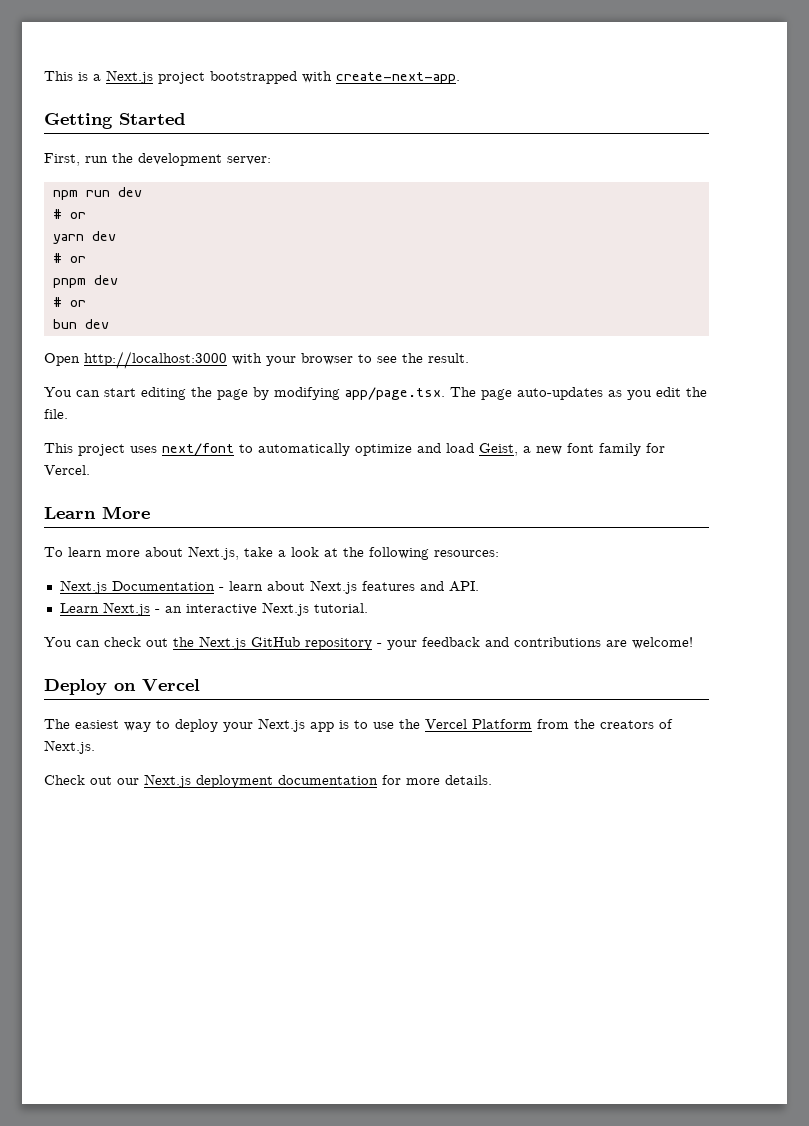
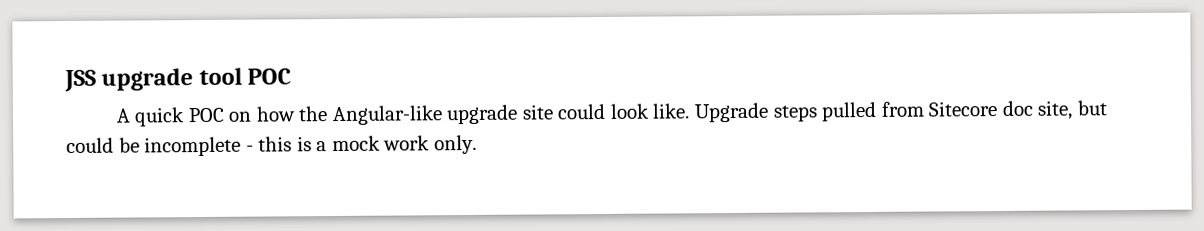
[44,70,460,84] [44,113,185,129] [44,153,271,166] [52,187,142,200] [52,209,86,219] [52,231,116,244] [52,253,86,263] [52,275,118,288] [52,297,86,307] [52,319,109,329] [44,351,469,369] [44,387,707,400] [44,409,68,419] [44,443,665,456] [44,465,90,475] [44,506,150,519] [44,546,499,560] [59,580,479,594] [59,602,368,616] [44,636,693,650] [44,679,200,695] [44,718,673,732] [44,740,95,754] [44,774,492,788] This is a Next.js project bootstrapped with create-next-app. // Getting Started // First, run the development server: // npm run dev // # or // yarn dev // # or // pnpm dev // # or // bun dev // Open http://localhost:3000 with your browser to see the result. // You can start editing the page by modifying app/page.tsx. The page auto-updates as you edit the file. // This project uses next/font to automatically optimize and load Geist, a new font family for Vercel. // Learn More // To learn more about Next.js, take a look at the following resources: // Next.js Documentation - learn about Next.js features and API. // Learn Next.js - an interactive Next.js tutorial. // You can check out the Next.js GitHub repository - your feedback and contributions are welcome! // Deploy on Vercel // The easiest way to deploy your Next.js app is to use the Vercel Platform from the creators of Next.js. // Check out our Next.js deployment documentation for more details. -> [64,67,292,93] [115,100,1108,127] [66,134,477,157] JSS upgrade tool POC // A quick POC on how the Angular-like upgrade site could look like. Upgrade steps pulled from Sitecore doc site, but could be incomplete - this is a mock work only.

